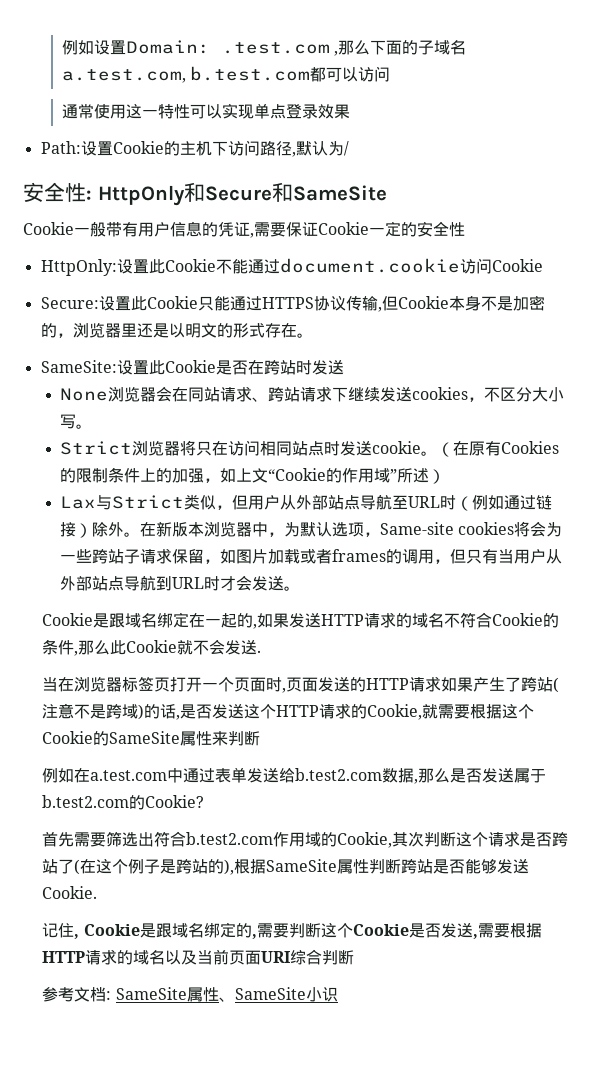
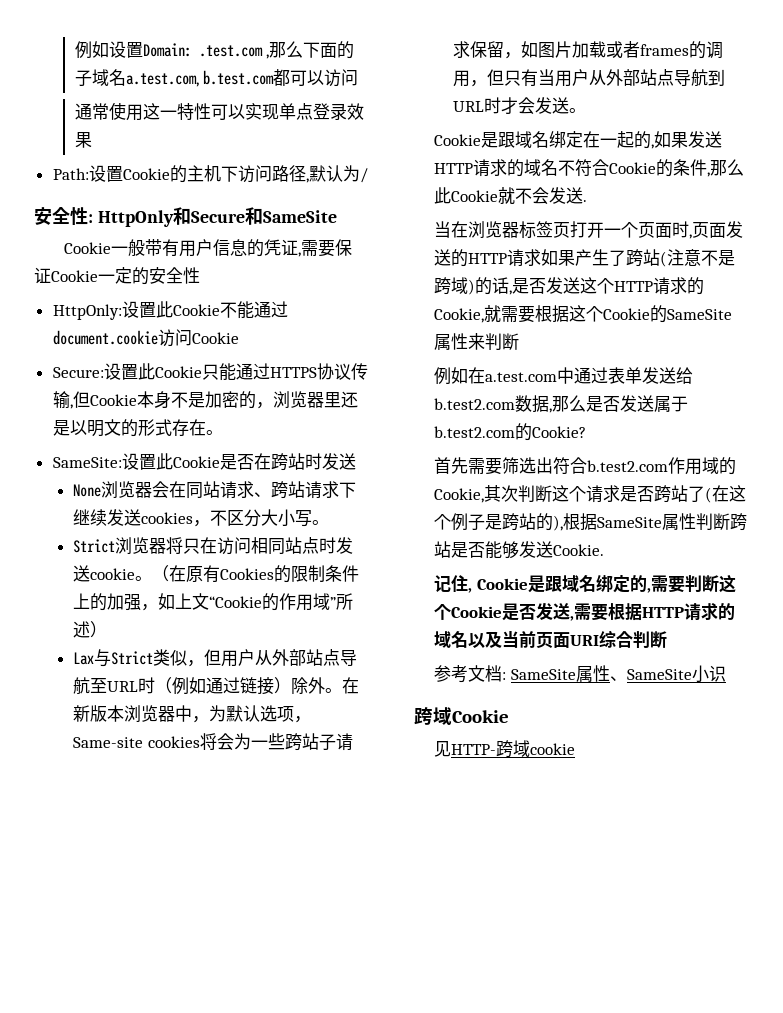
(338, 994) none -> [414,707,509,725] [434,740,576,758] // 跨域Cookie // 见HTTP-跨域cookie

